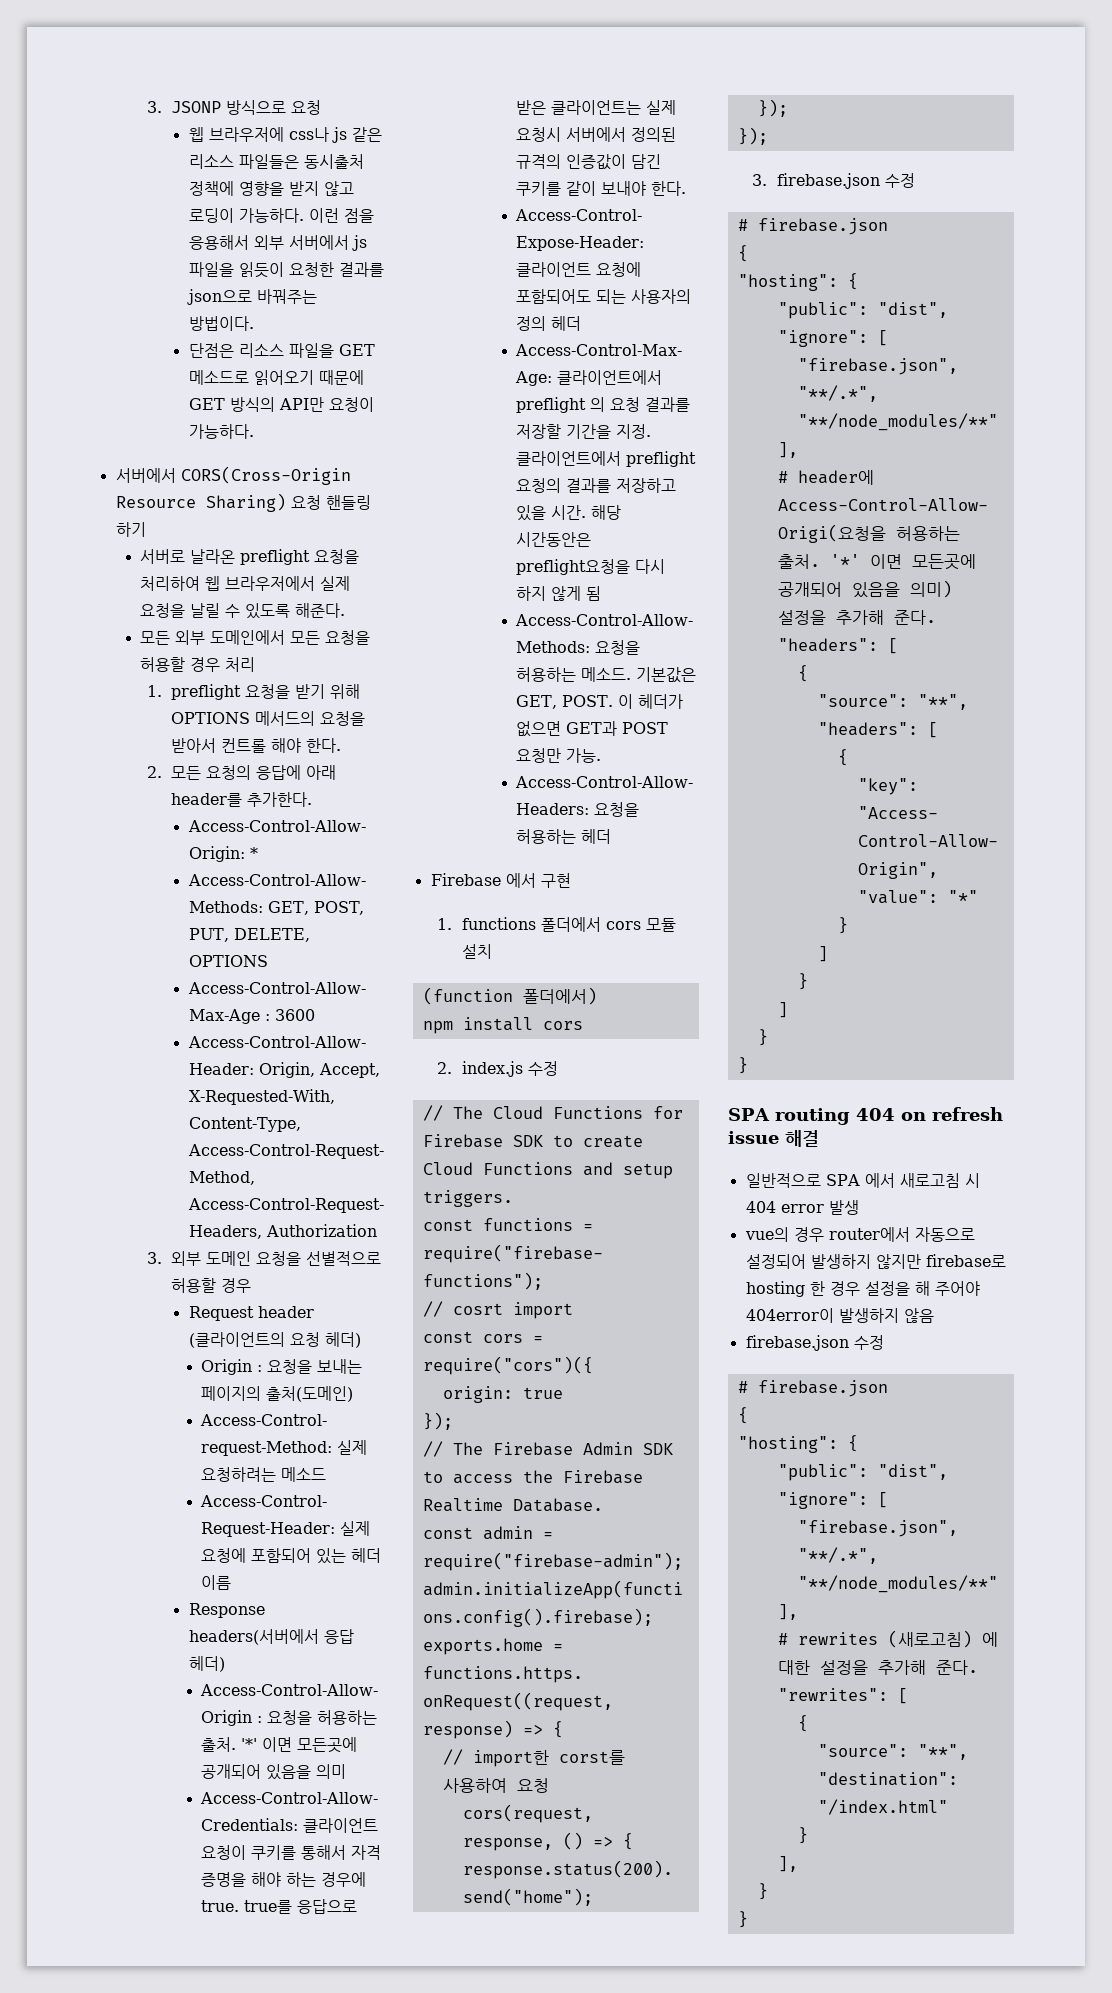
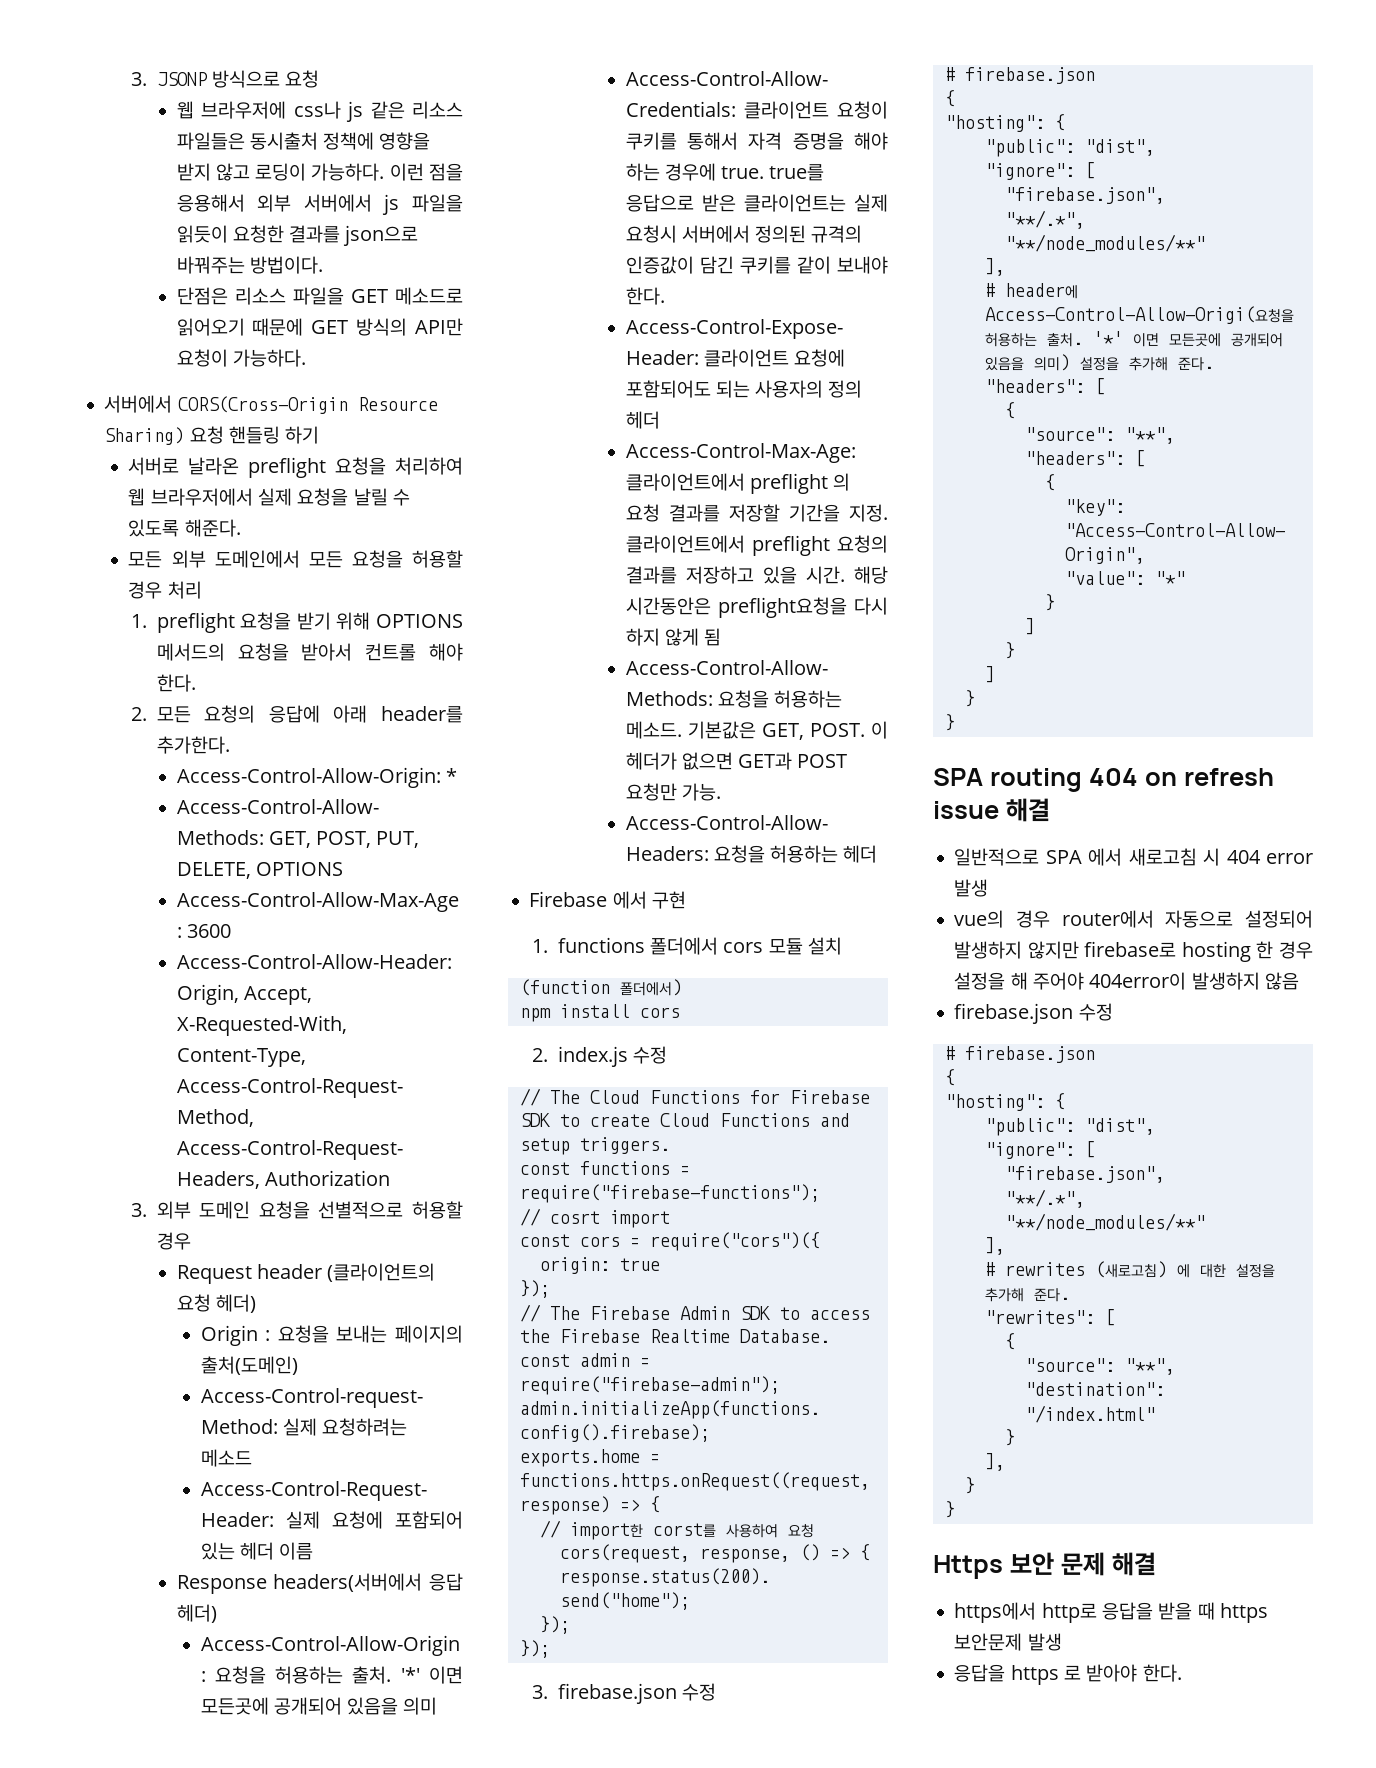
(748, 1919) none -> [933,1552,1156,1579] [954,1602,1268,1623] [954,1633,1062,1651] [954,1664,1182,1685] // Https 보안 문제 해결 // https에서 http로 응답을 받을 때 https 보안문제 발생 // 응답을 https 로 받아야 한다.

